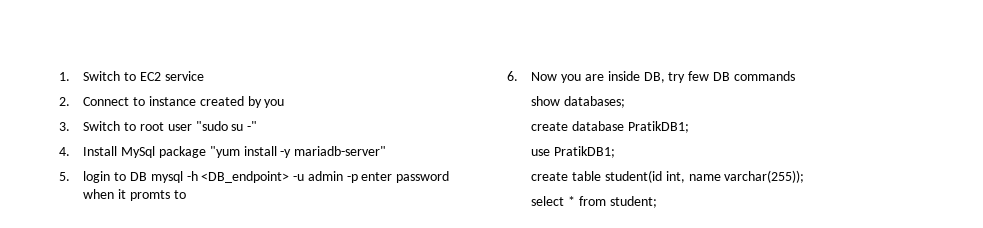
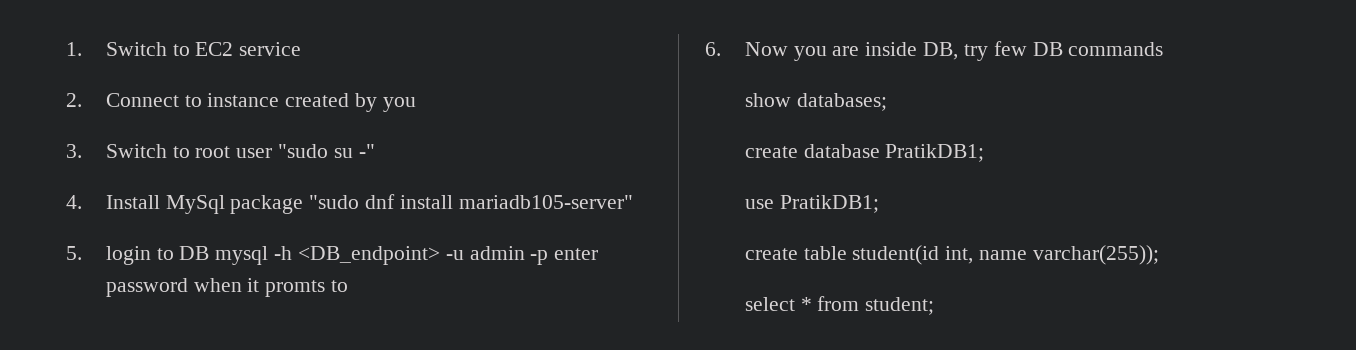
[209,146,387,158] "yum install -y mariadb-server" -> [309,194,633,209] "sudo dnf install mariadb105-server"

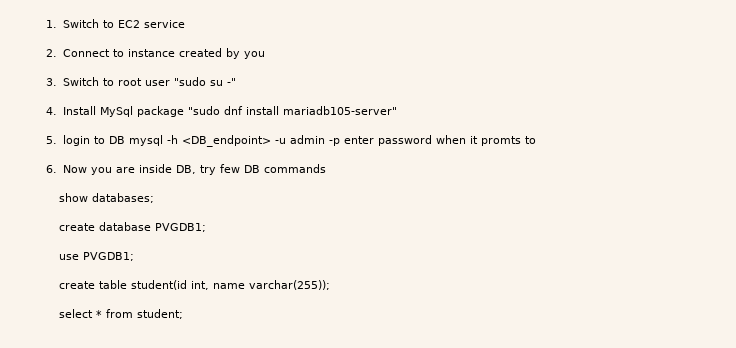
[885,144,985,162] PratikDB1; -> [155,223,207,232] PVGDB1;
[779,195,879,213] PratikDB1; -> [83,252,135,261] PVGDB1;

